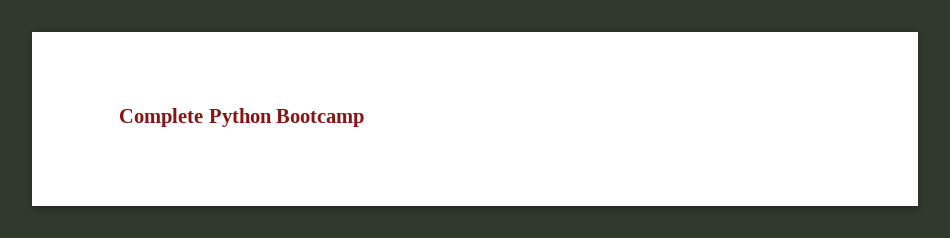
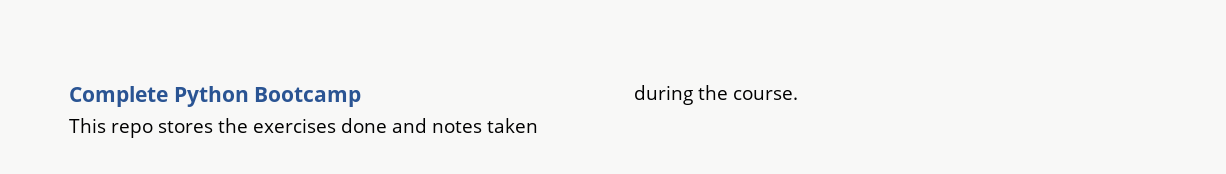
(365, 118) none -> [69,118,538,138] [634,85,798,105] // This repo stores the exercises done and notes taken during the course.

